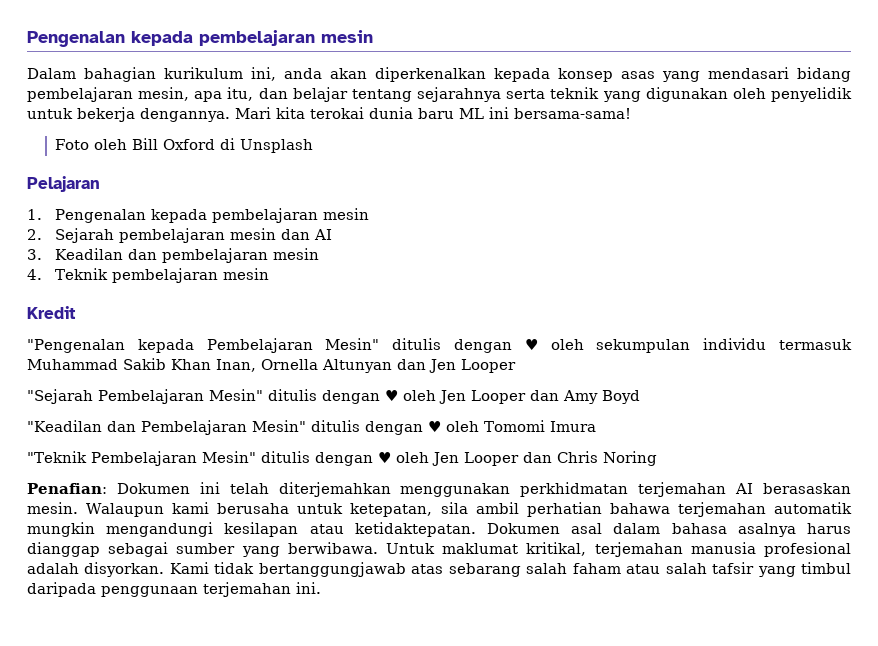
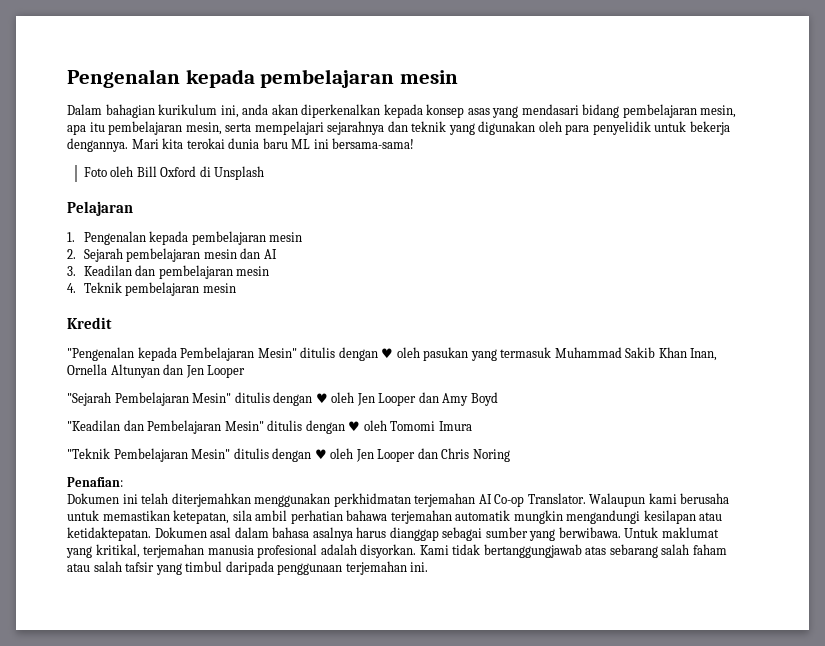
[227,87,546,102] itu, dan belajar tentang sejarahnya serta -> [89,121,408,135] itu pembelajaran mesin, serta mempelajari sejarahnya dan
(766, 93) none -> [565,124,590,135] para
[596,338,767,353] sekumpulan individu -> [423,347,497,361] pasukan yang
(107, 488) none -> (123, 482) //
[763,483,852,494] [27,502,78,514] berasaskan mesin. -> [494,493,586,507] Co-op Translator.
(344, 508) none -> [102,510,170,521] memastikan
(519, 548) none -> [66,546,92,558] yang

